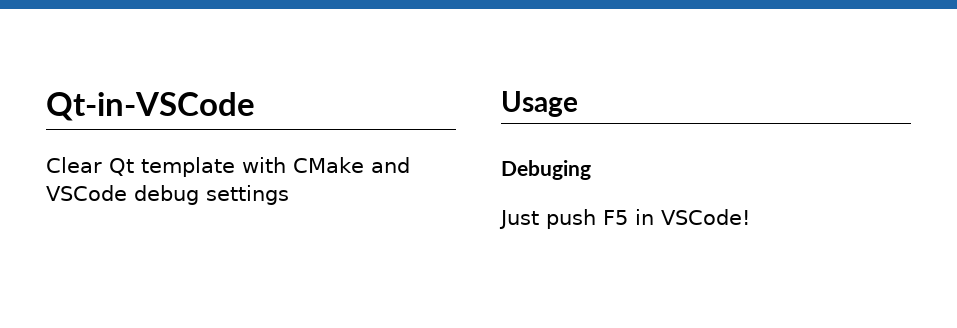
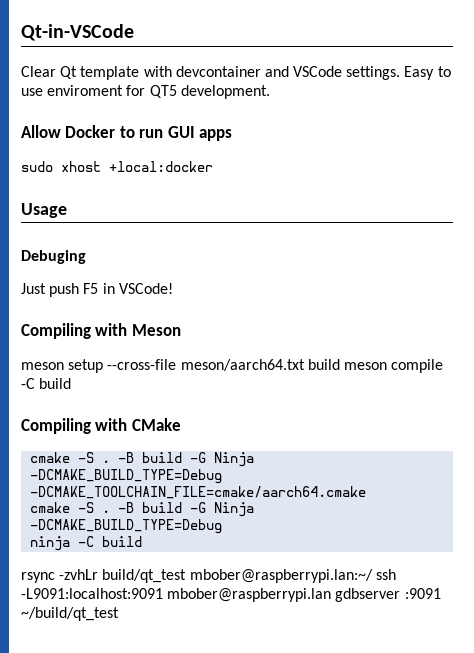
[293,157,364,173] CMake -> [175,66,261,77] devcontainer
[134,185,289,205] debug settings -> [346,66,451,80] [21,85,270,99] [21,125,233,141] [21,161,213,172] settings. Easy to use enviroment for QT5 development. // Allow Docker to run GUI apps // sudo xhost +local:docker
(750, 217) none -> [21,323,181,339] [21,359,444,373] [21,378,72,389] [21,418,181,434] [30,452,255,467] [30,469,223,484] [30,486,367,499] [30,502,255,517] [30,519,223,534] [30,536,143,551] [21,569,396,583] [21,588,441,602] [21,607,119,621] // Compiling with Meson // meson setup --cross-file meson/aarch64.txt build meson compile -C build // Compiling with CMake // cmake -S . -B build -G Ninja -DCMAKE_BUILD_TYPE=Debug -DCMAKE_TOOLCHAIN_FILE=cmake/aarch64.cmake // cmake -S . -B build -G Ninja -DCMAKE_BUILD_TYPE=Debug // ninja -C build // rsync -zvhLr build/qt_test mbober@raspberrypi.lan:~/ ssh -L9091:localhost:9091 mbober@raspberrypi.lan gdbserver :9091 ~/build/qt_test

